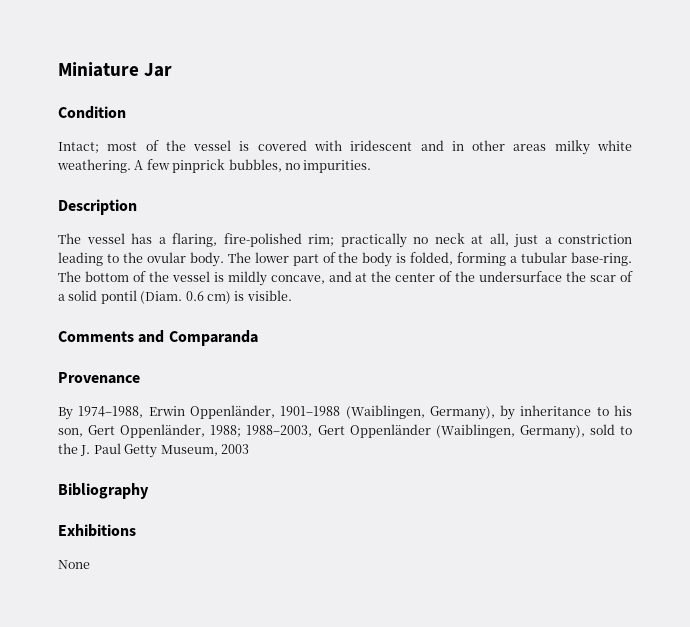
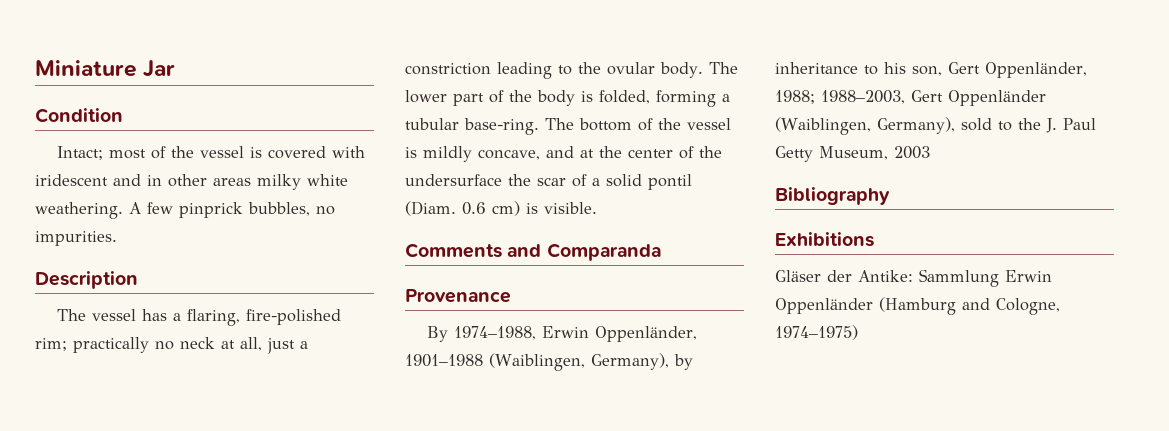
[58,560,90,569] // None -> [775,269,1052,287] [775,297,1060,315] [775,325,858,340] // Gläser der Antike: Sammlung Erwin Oppenländer (Hamburg and Cologne, 1974–1975)

